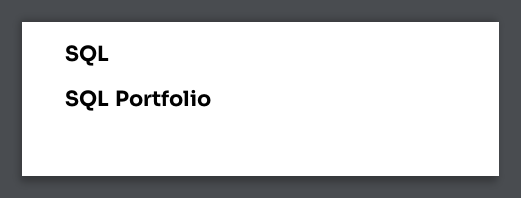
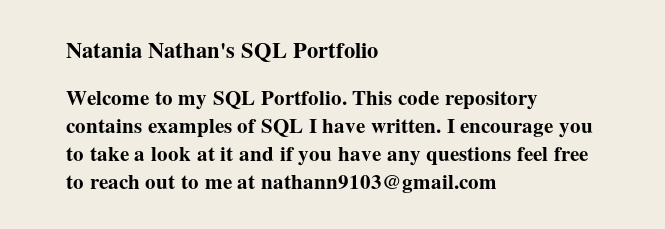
[65,45,109,66] SQL // -> [66,43,236,58] Natania Nathan's
(211, 98) none -> [66,91,538,110] [66,119,594,138] [66,147,588,166] [66,175,498,193] // Welcome to my SQL Portfolio. This code repository contains examples of SQL I have written. I encourage you to take a look at it and if you have any questions feel free to reach out to me at nathann9103@gmail.com

